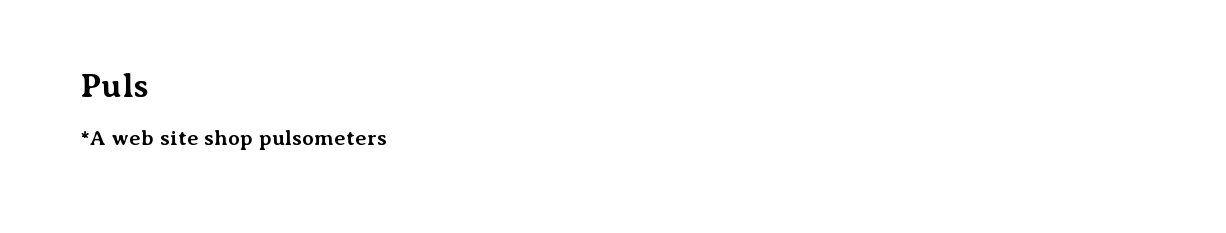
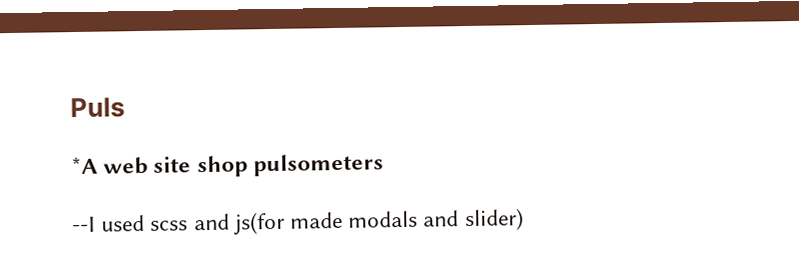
(388, 140) none -> [72,208,524,235] // --I used scss and js(for made modals and slider)

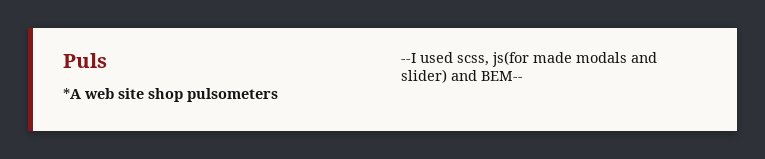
[150,213,230,231] scss and -> [457,55,489,66] scss,
(524, 220) none -> [451,70,523,81] and BEM--

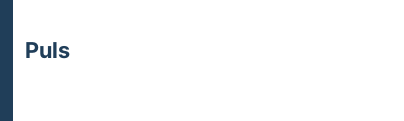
[63,88,278,102] [401,51,657,67] [401,69,523,83] // *A web site shop pulsometers // --I used scss, js(for made modals and slider) and BEM-- -> (70, 50) none

